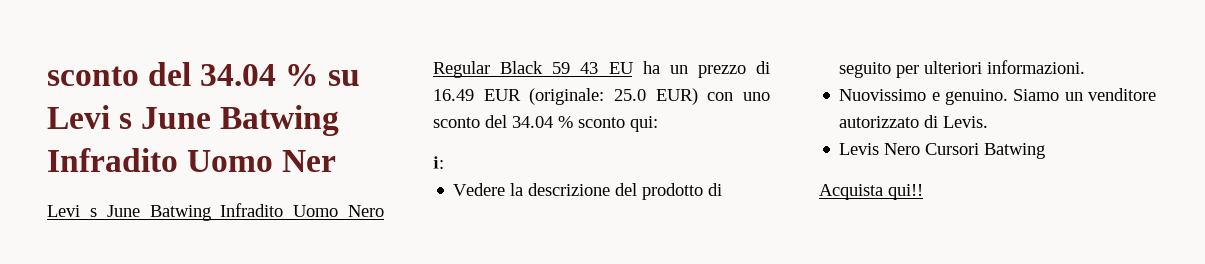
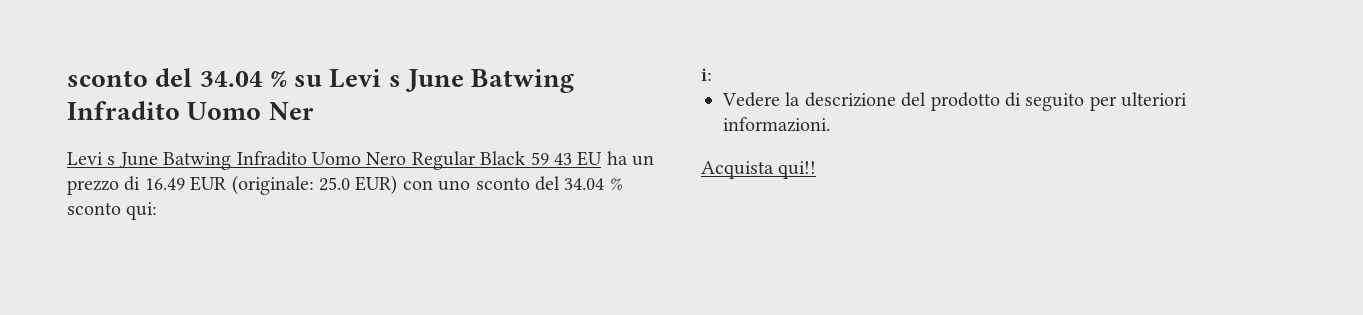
[839,88,1156,105] [839,115,989,128] [839,143,1046,159] // Nuovissimo e genuino. Siamo un venditore autorizzato di Levis. // Levis Nero Cursori Batwing -> (830, 124) none

